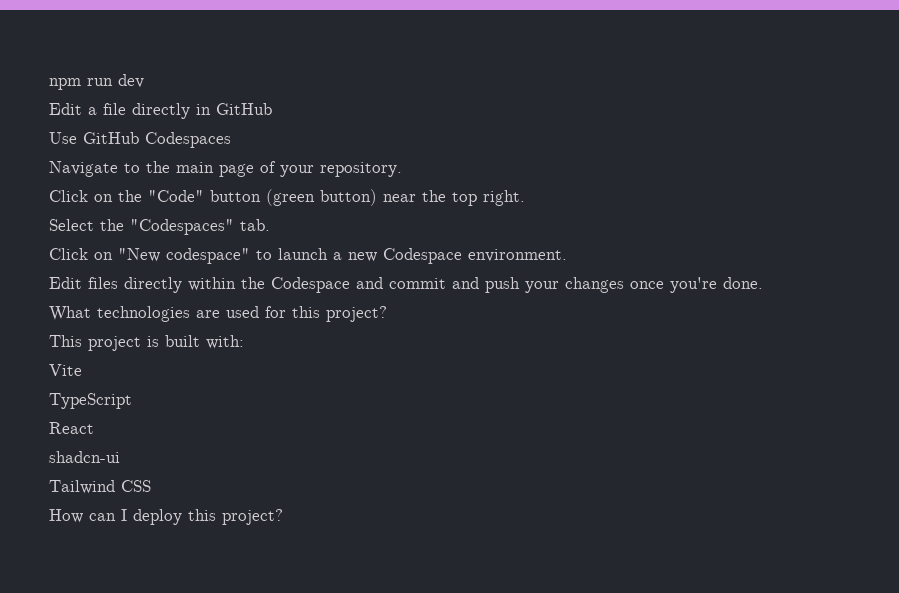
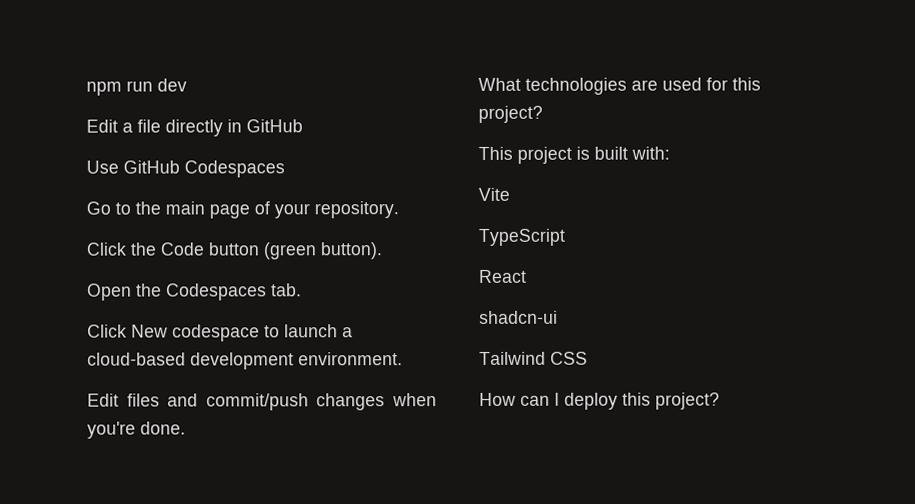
[49,161,118,177] Navigate -> [86,201,111,215] Go
[94,189,525,206] [49,219,234,235] on the "Code" button (green button) near the top right. // Select the "Codespaces" -> [130,242,383,260] [87,283,267,301] the Code button (green button). // Open the Codespaces
[94,248,250,264] on "New codespace" -> [131,324,260,342] New codespace
[348,248,462,264] new Codespace -> [87,352,294,370] cloud-based development
[124,277,664,293] directly within the Codespace and commit and push your changes once -> [167,393,437,411] and commit/push changes when

